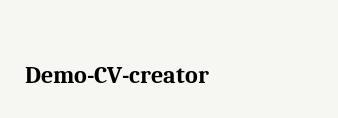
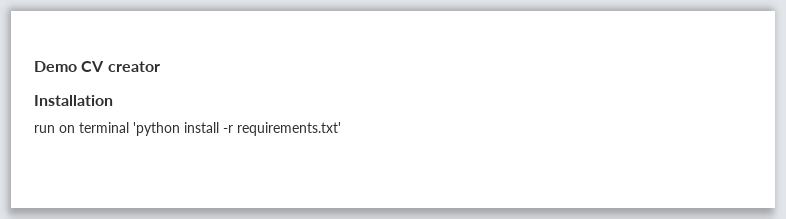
[25,67,209,83] Demo-CV-creator -> [34,61,160,72] [34,95,113,106] [34,122,341,136] Demo CV creator // Installation // run on terminal 'python install -r requirements.txt'

